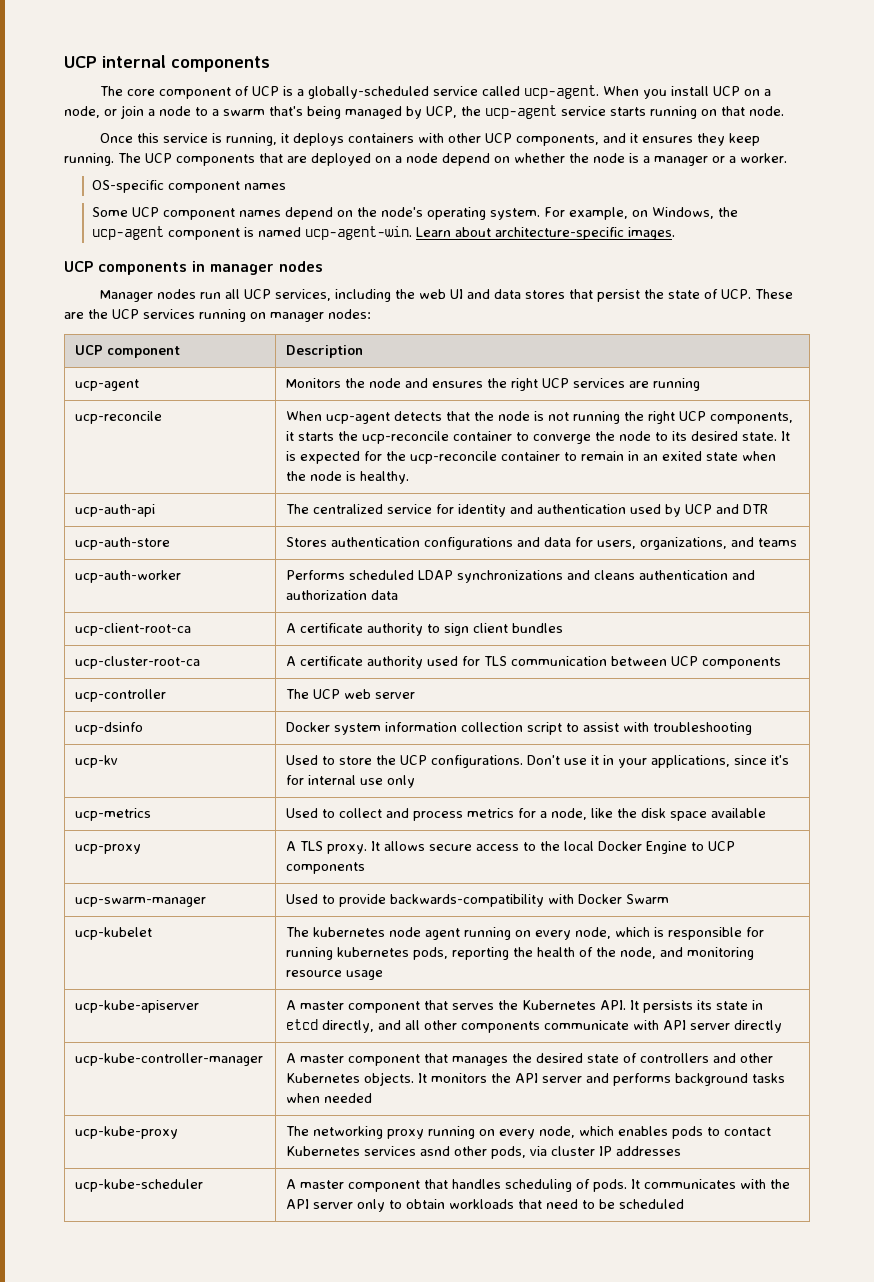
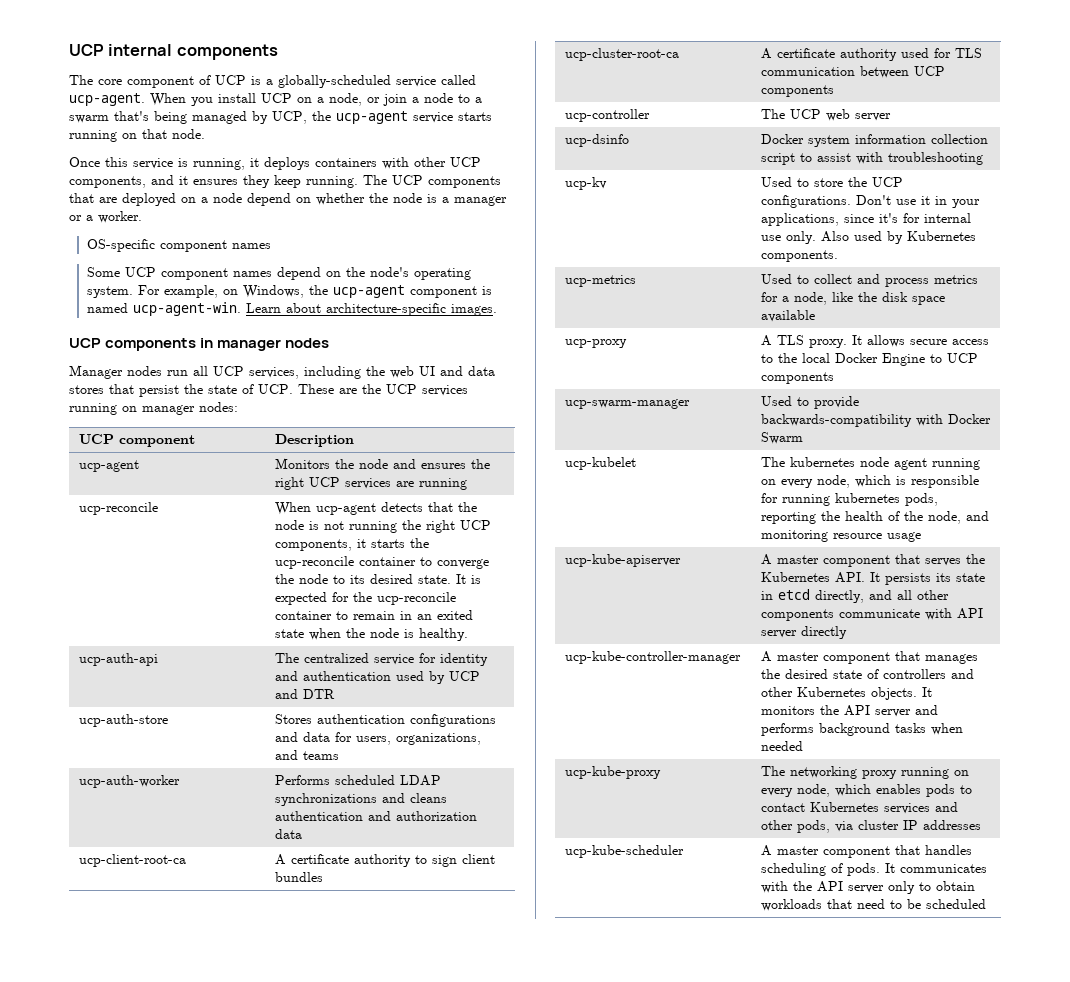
[387,775,416,788] only -> [786,231,977,244] [761,250,839,262] only. Also used by Kubernetes components.
[420,1146,451,1156] asnd -> [935,802,959,812] and

